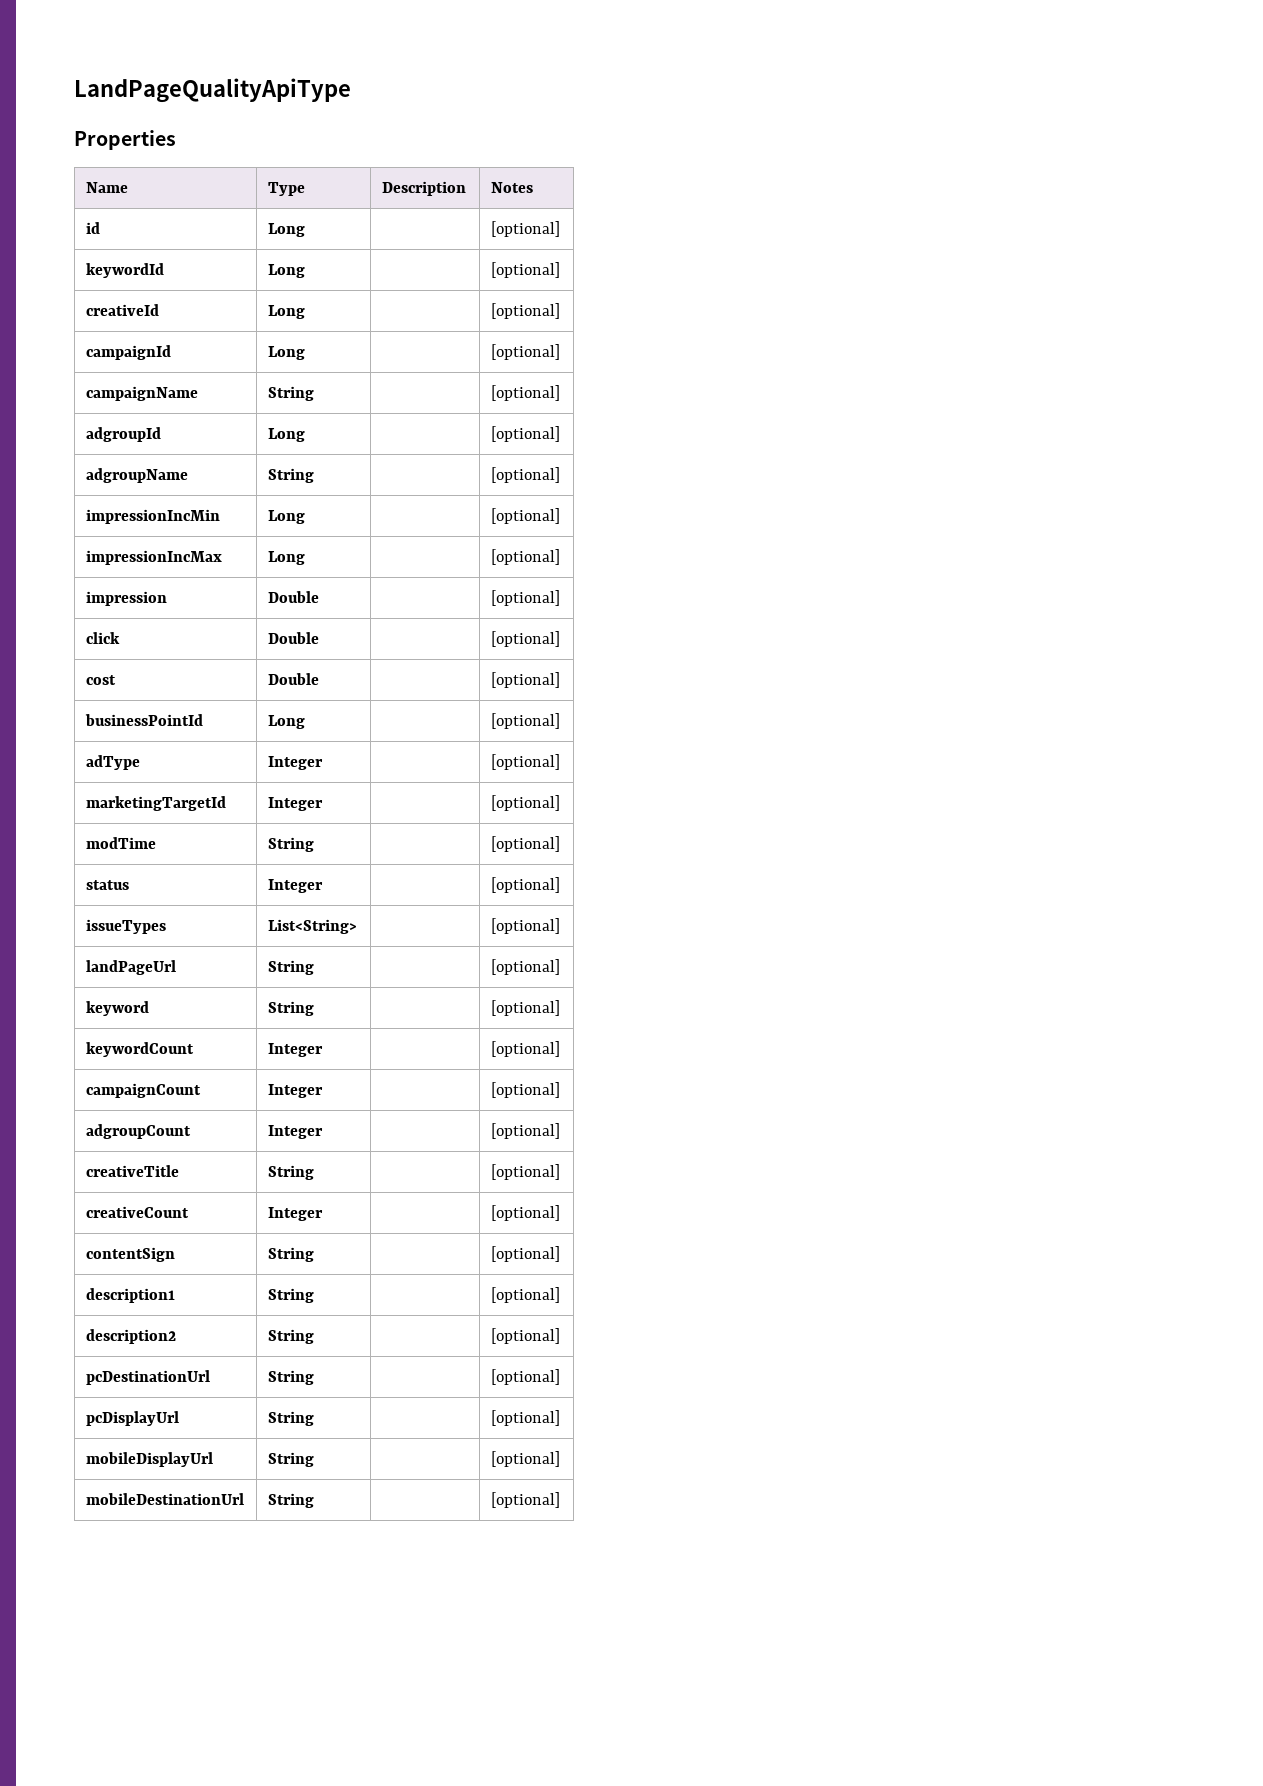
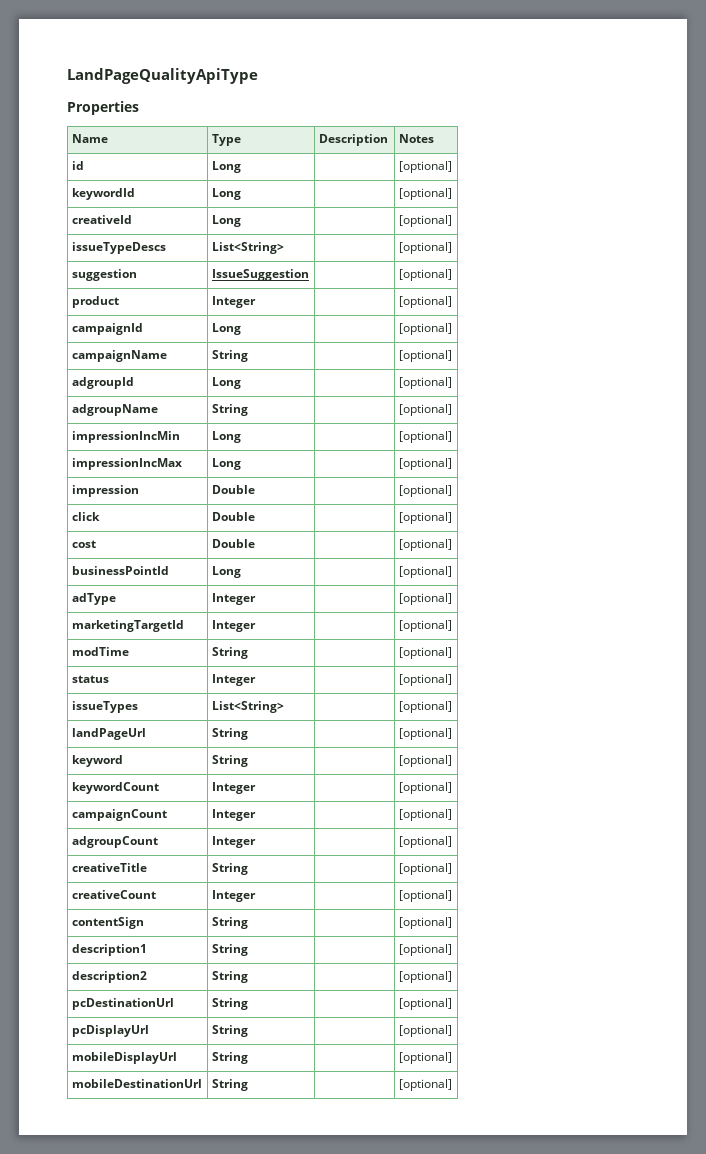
(560, 311) none -> [71,242,166,254] [211,242,284,254] [398,242,452,254] [71,269,137,281] [211,269,309,281] [398,269,452,281] [71,296,119,308] [211,296,256,308] [398,296,452,308] // issueTypeDescs | List<String> | | [optional] // suggestion | IssueSuggestion | | [optional] // product | Integer | | [optional]

